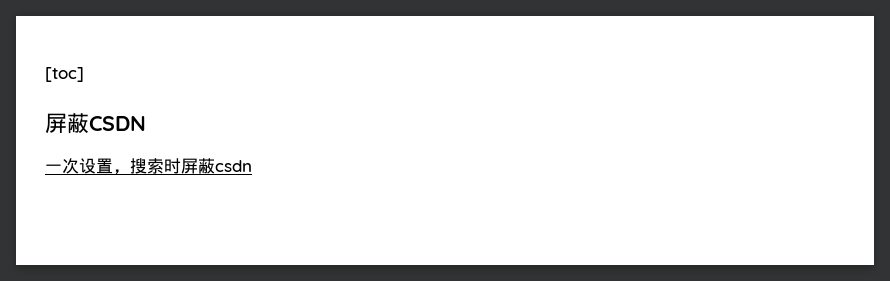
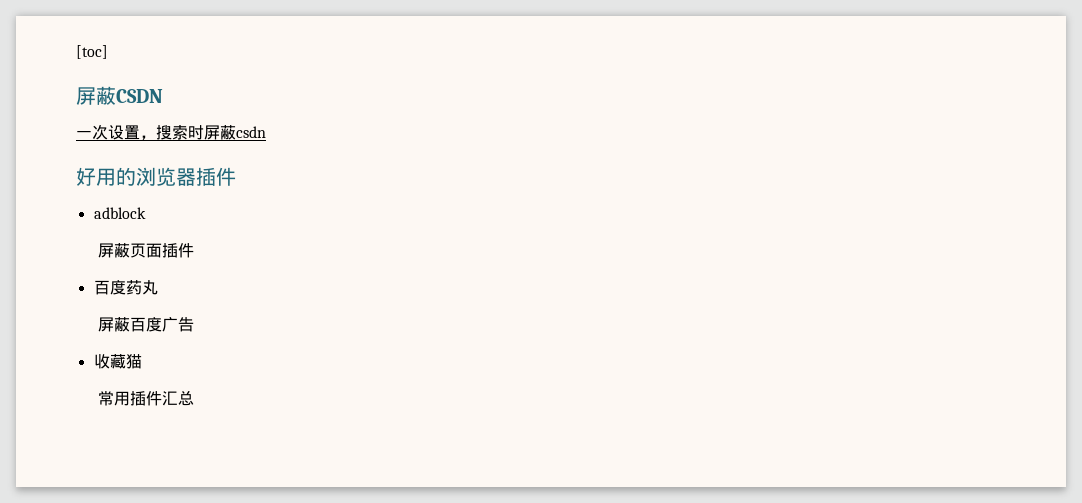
(252, 166) none -> [76,167,236,186] [93,207,146,219] [97,243,194,258] [93,280,158,295] [97,317,194,332] [93,354,142,369] [97,391,194,406] // 好用的浏览器插件 // adblock // 屏蔽页面插件 // 百度药丸 // 屏蔽百度广告 // 收藏猫 // 常用插件汇总

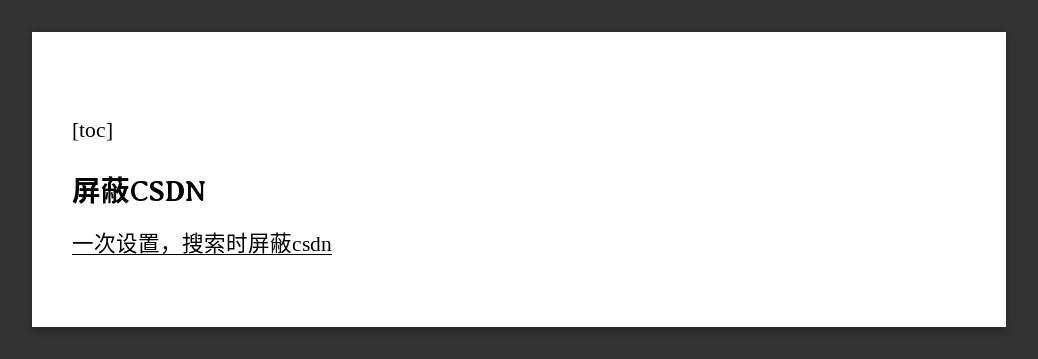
[76,167,236,186] [93,207,146,219] [97,243,194,258] [93,280,158,295] [97,317,194,332] [93,354,142,369] [97,391,194,406] // 好用的浏览器插件 // adblock // 屏蔽页面插件 // 百度药丸 // 屏蔽百度广告 // 收藏猫 // 常用插件汇总 -> (332, 244) none

